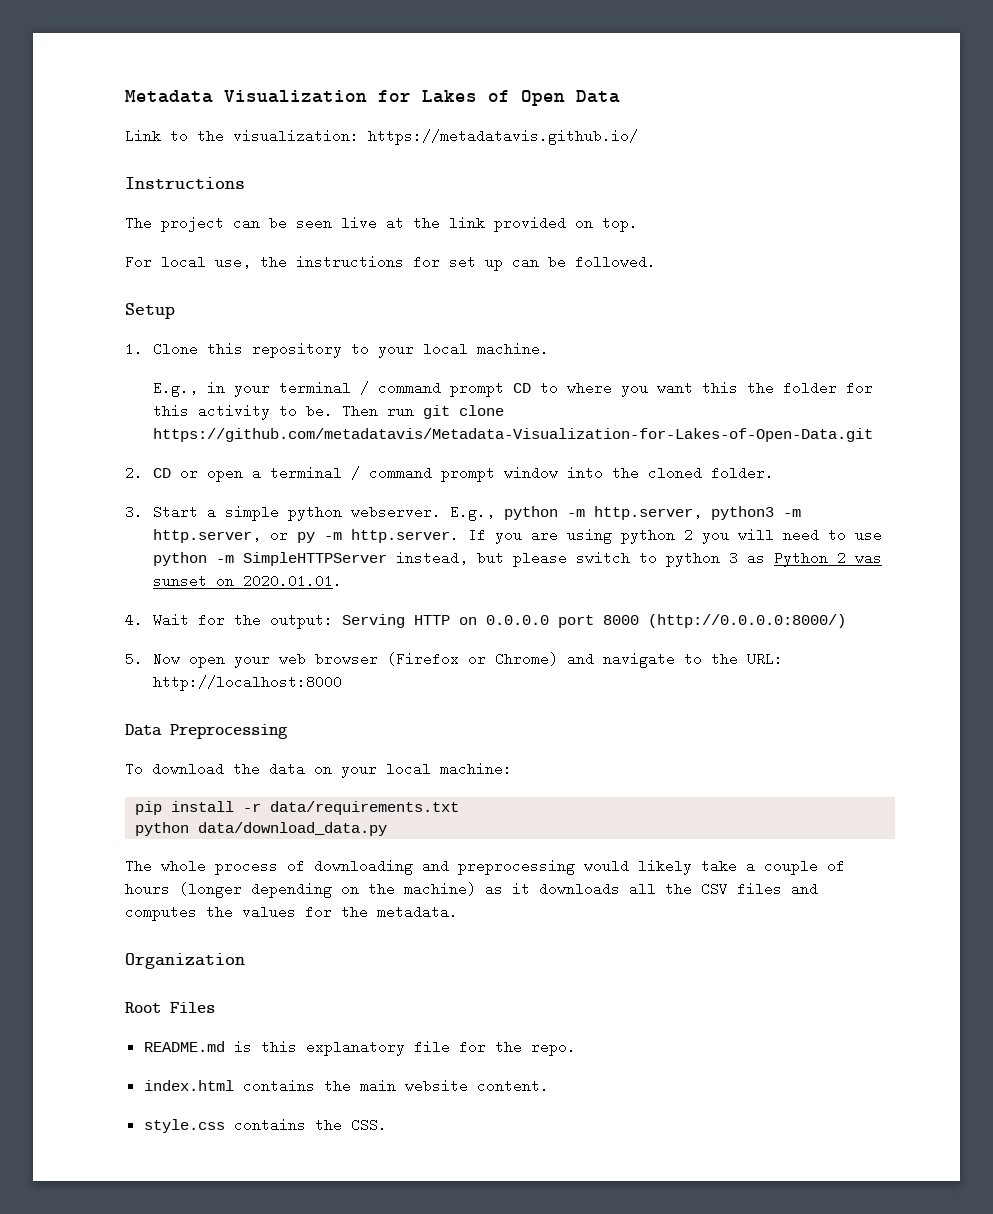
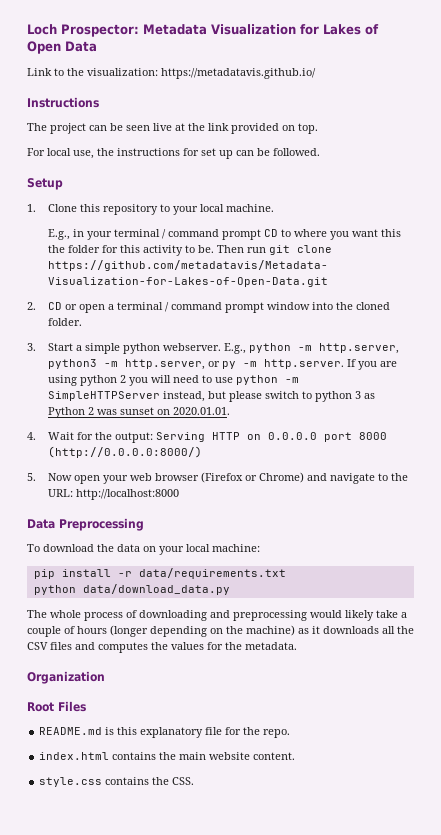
(125, 96) none -> [27,24,139,37] Loch Prospector:

